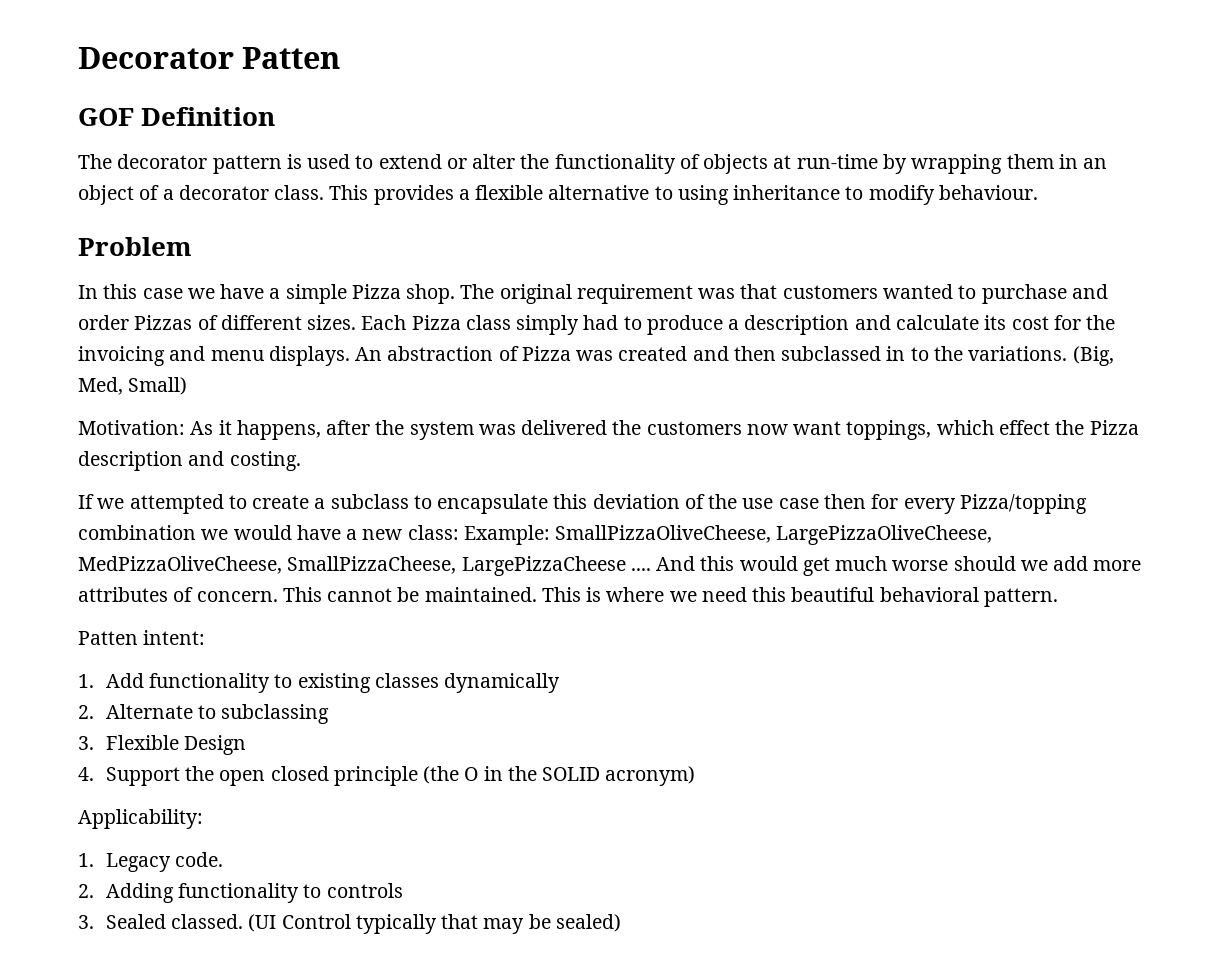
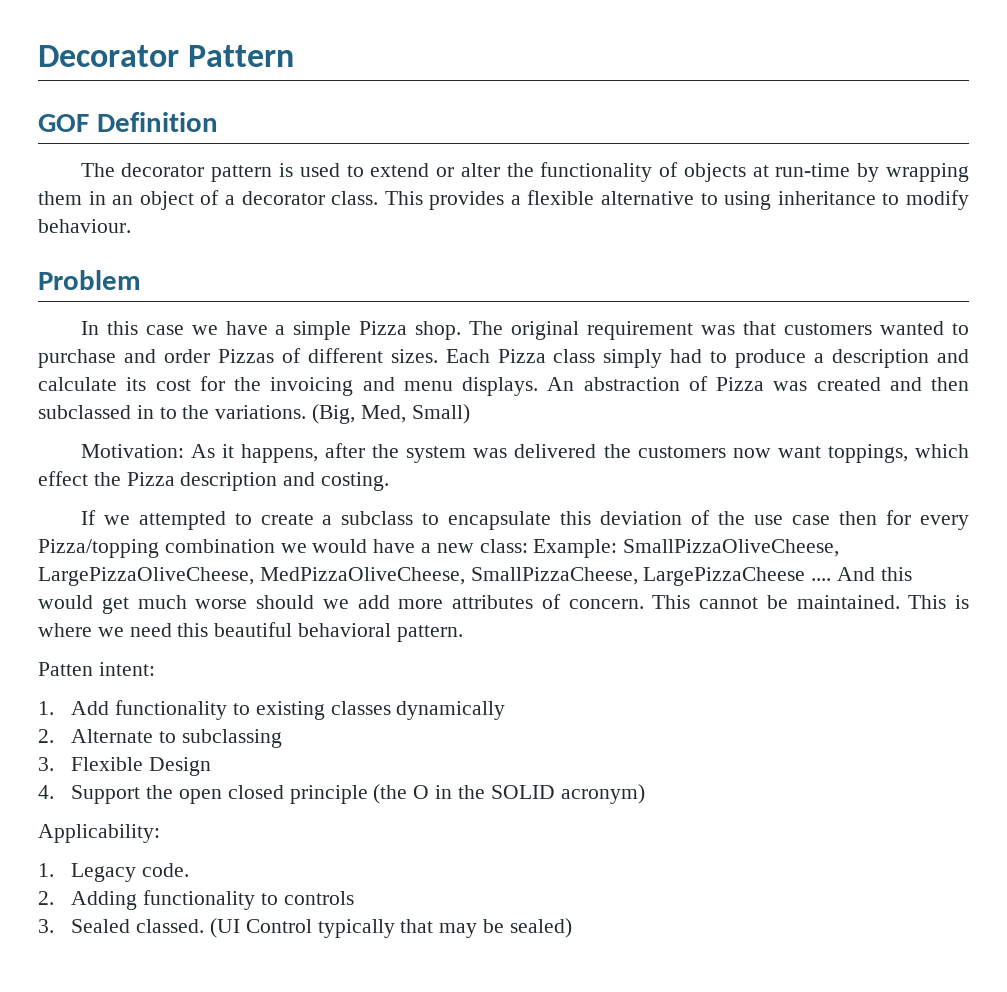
[242,47,341,69] Patten -> [188,45,295,67] Pattern

